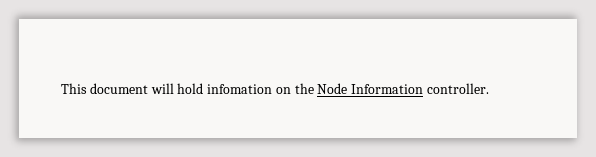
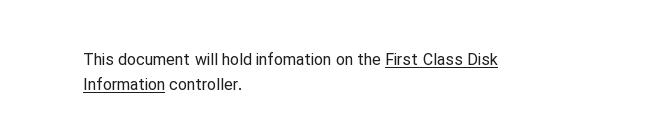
[317,83,348,94] Node -> [385,53,498,65] First Class Disk

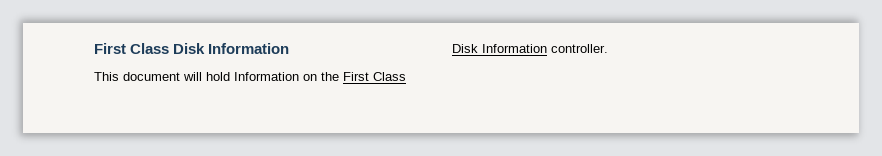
(83, 59) none -> [94,43,290,54] First Class Disk Information //
[256,51,332,65] infomation -> [234,72,299,81] Information

